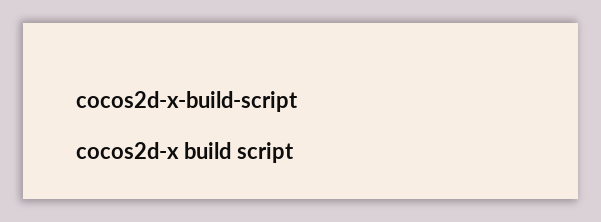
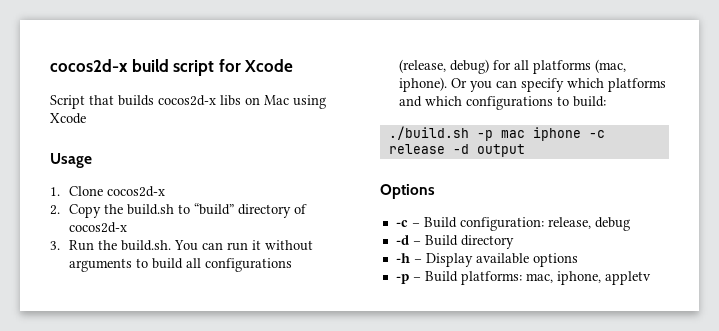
[76,91,298,112] cocos2d-x-build-script // -> (50, 65) none
(294, 152) none -> [218,59,294,72] [50,95,326,109] [50,113,86,124] [50,153,92,168] [50,186,165,197] [50,203,307,218] [68,222,127,233] [50,240,313,251] [68,258,292,272] [398,59,626,74] [398,77,666,92] [398,96,606,110] [388,126,605,141] [388,144,525,157] [380,184,435,199] [395,217,630,231] [395,235,514,249] [395,253,578,267] [395,271,651,285] for Xcode // Script that builds cocos2d-x libs on Mac using Xcode // Usage // 1. Clone cocos2d-x // 2. Copy the build.sh to “build” directory of cocos2d-x // 3. Run the build.sh. You can run it without arguments to build all configurations (release, debug) for all platforms (mac, iphone). Or you can specify which platforms and which configurations to build: // ./build.sh -p mac iphone -c release -d output // Options // -c – Build configuration: release, debug // -d – Build directory // -h – Display available options // -p – Build platforms: mac, iphone, appletv

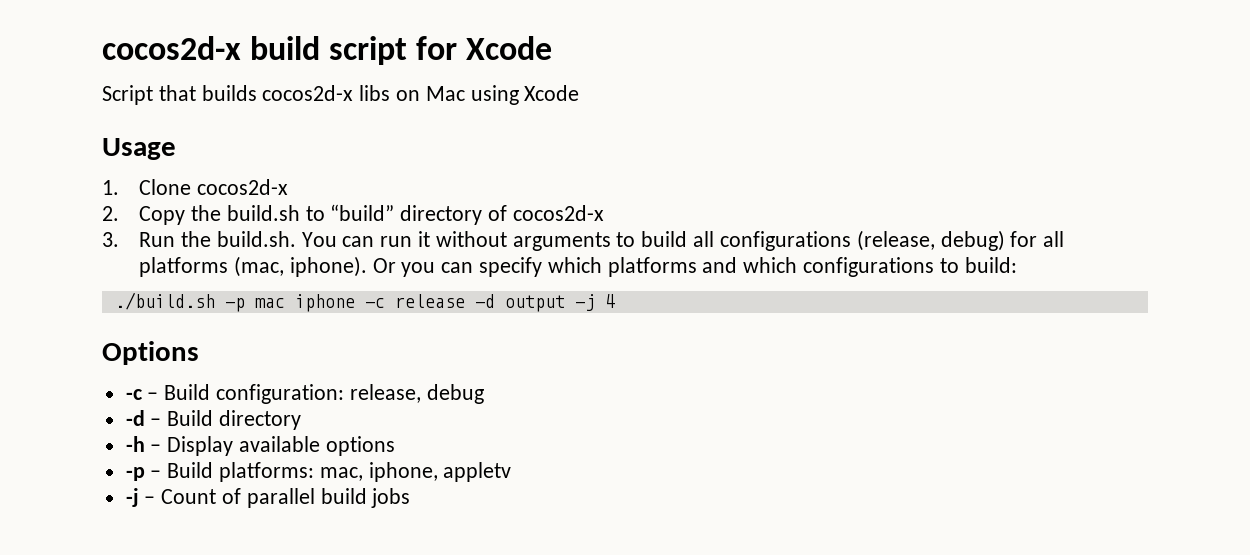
(525, 150) none -> [574,294,615,311] -j 4
(651, 278) none -> [125,488,411,508] // -j – Count of parallel build jobs

